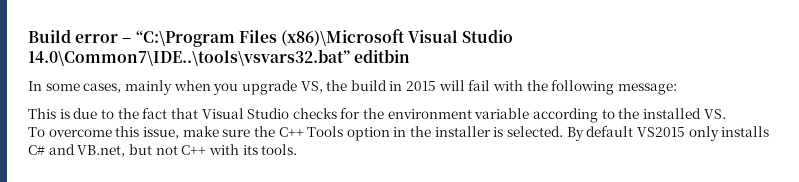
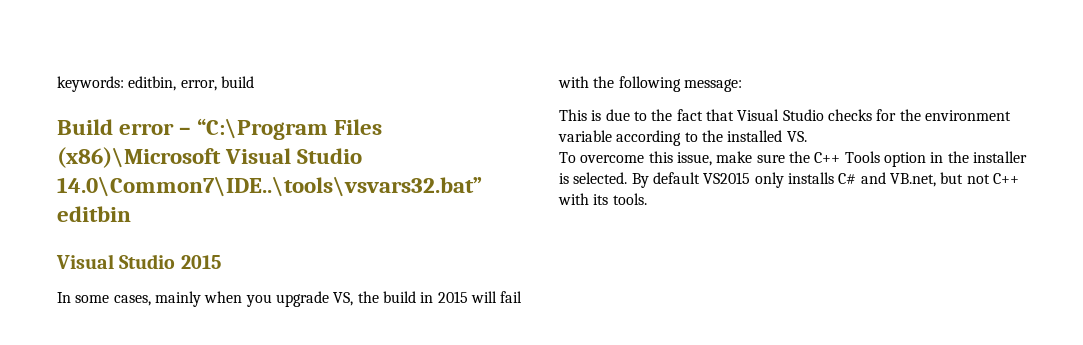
(28, 36) none -> [57,76,254,92] keywords: editbin, error, build //
(411, 56) none -> [56,254,221,269] // Visual Studio 2015

